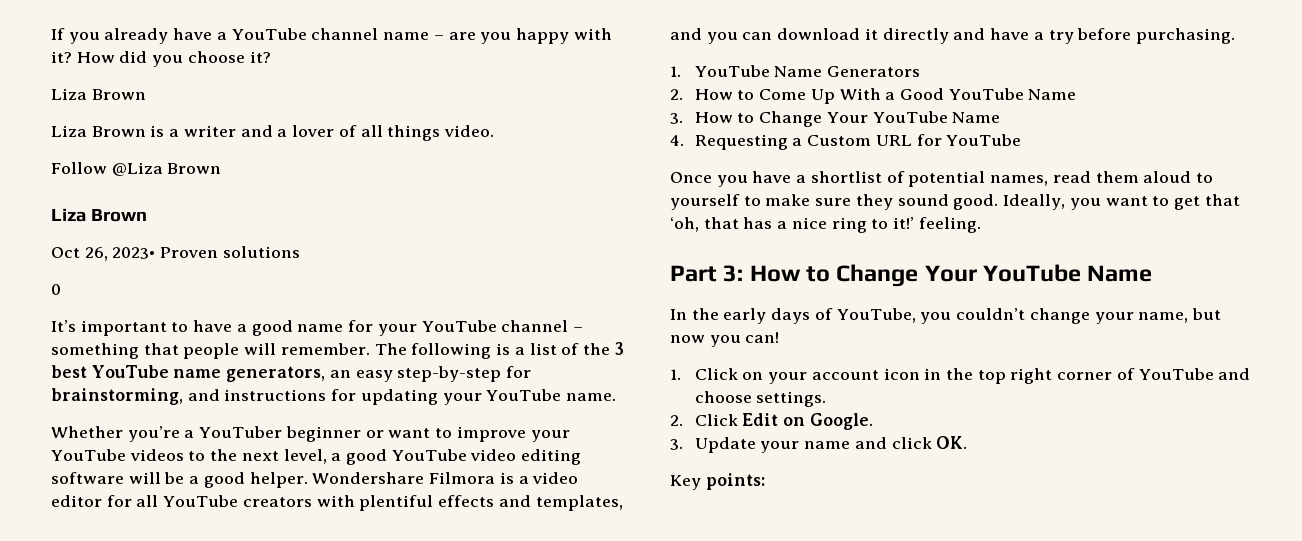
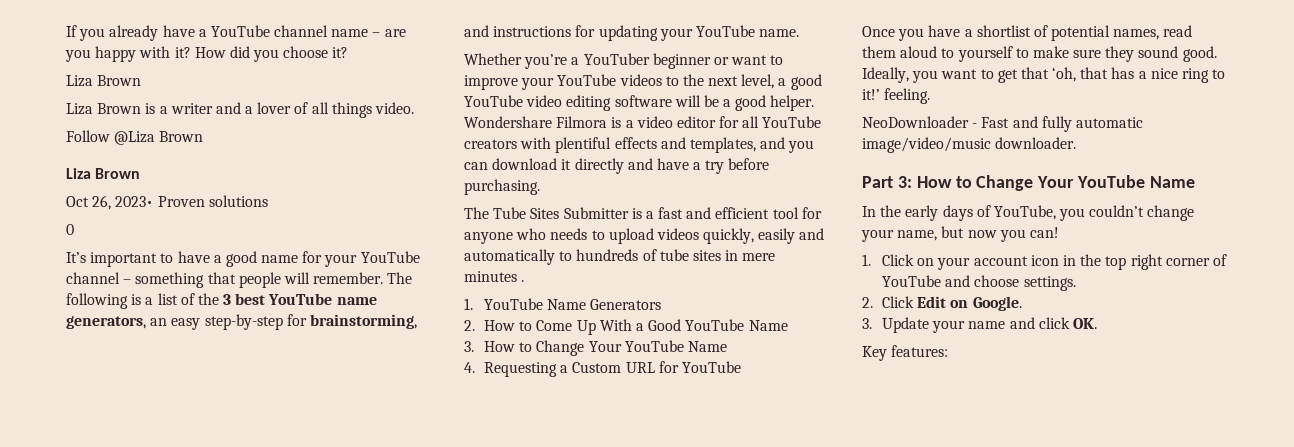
(1235, 36) none -> [464,207,822,219] [464,228,825,244] [464,249,776,265] [464,271,525,282] // The Tube Sites Submitter is a fast and efficient tool for anyone who needs to upload videos quickly, easily and automatically to hundreds of tube sites in mere minutes .
(981, 225) none -> [862,116,1143,132] [862,137,1077,153] // NeoDownloader - Fast and fully automatic image/video/music downloader.
[705,473,765,490] points: -> [891,345,949,357] features:

